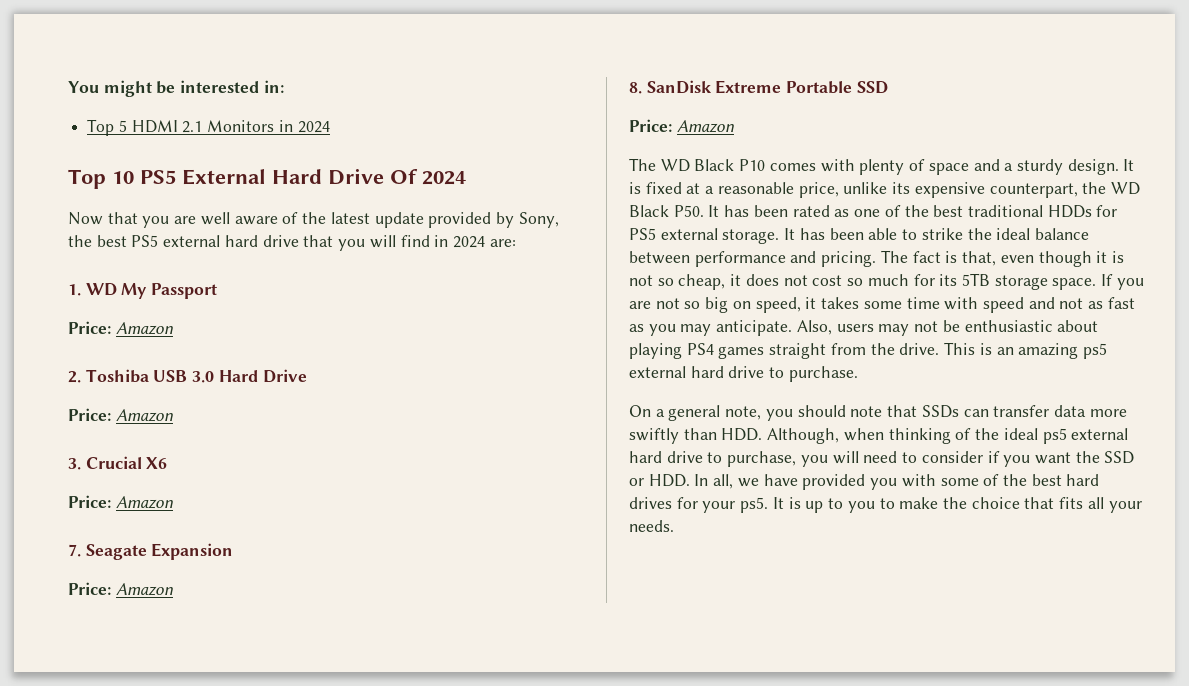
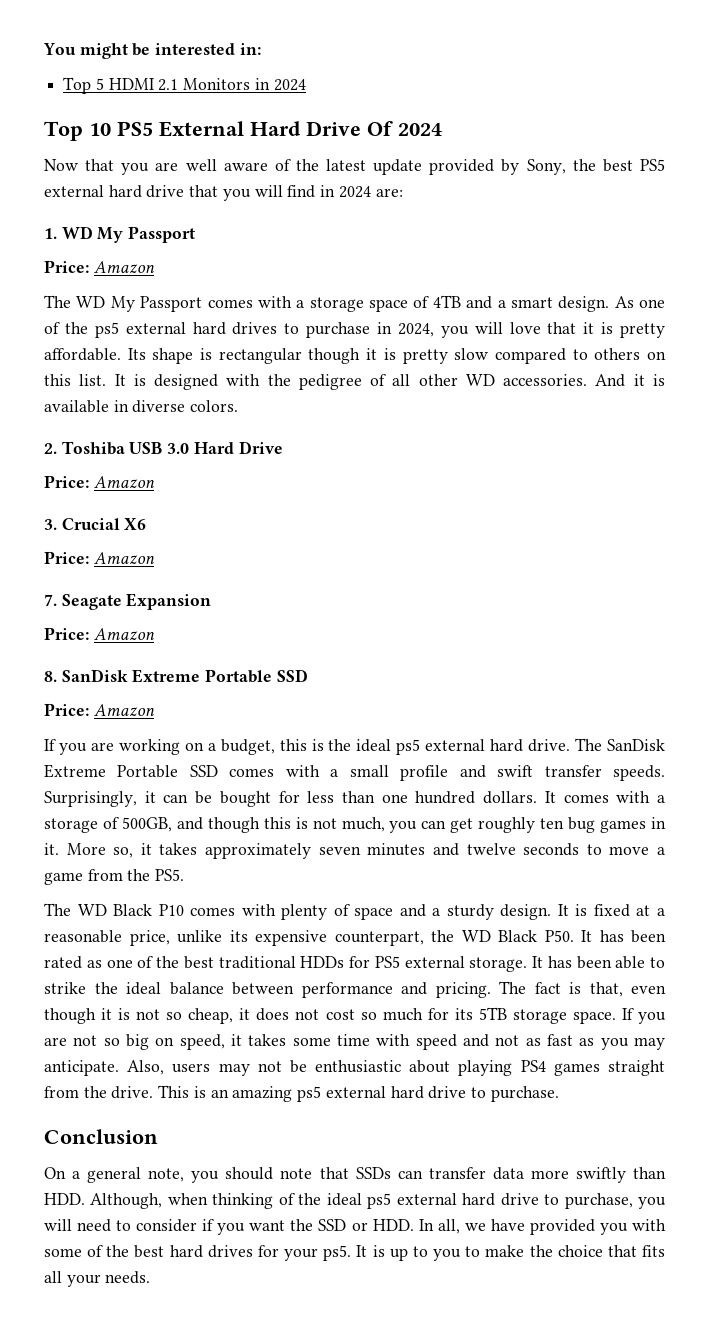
(174, 328) none -> [44,295,665,312] [44,322,665,338] [44,348,667,364] [44,374,665,390] [44,400,239,413] // The WD My Passport comes with a storage space of 4TB and a smart design. As one of the ps5 external hard drives to purchase in 2024, you will love that it is pretty affordable. Its shape is rectangular though it is pretty slow compared to others on this list. It is designed with the pedigree of all other WD accessories. And it is available in diverse colors.
(735, 126) none -> [44,738,665,755] [44,764,665,781] [44,791,665,807] [44,817,666,833] [44,843,666,859] [44,869,185,885] // If you are working on a budget, this is the ideal ps5 external hard drive. The SanDisk Extreme Portable SSD comes with a small profile and swift transfer speeds. Surprisingly, it can be bought for less than one hundred dollars. It comes with a storage of 500GB, and though this is not much, you can get roughly ten bug games in it. More so, it takes approximately seven minutes and twelve seconds to move a game from the PS5.
(858, 374) none -> [44,1129,158,1144] // Conclusion

